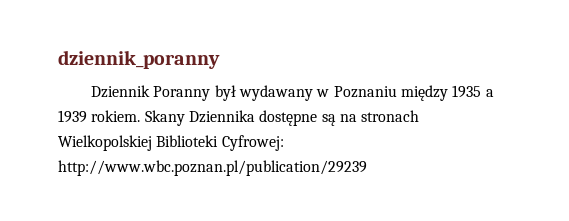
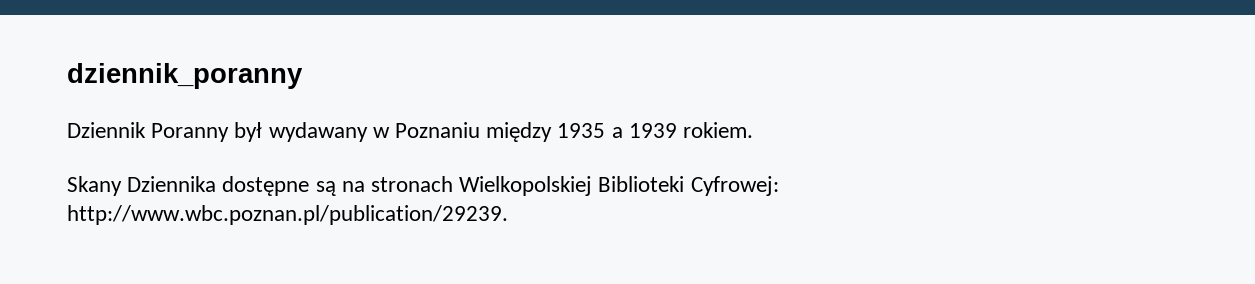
(141, 116) none -> (754, 130) //
[58,160,367,176] http://www.wbc.poznan.pl/publication/29239 -> [67,205,508,225] http://www.wbc.poznan.pl/publication/29239.

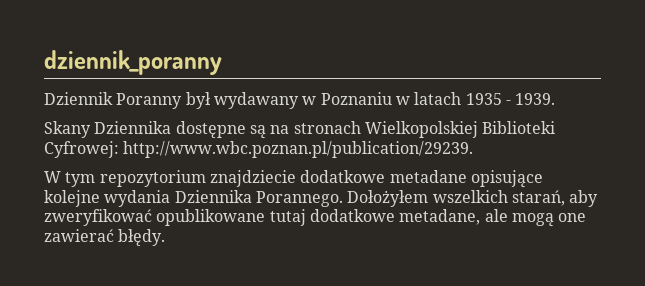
[486,122,754,142] między 1935 a 1939 rokiem. -> [395,92,556,105] w latach 1935 - 1939.
(508, 215) none -> [44,170,543,188] [44,190,599,207] [44,209,587,227] [44,229,166,246] // W tym repozytorium znajdziecie dodatkowe metadane opisujące kolejne wydania Dziennika Porannego. Dołożyłem wszelkich starań, aby zweryfikować opublikowane tutaj dodatkowe metadane, ale mogą one zawierać błędy.

